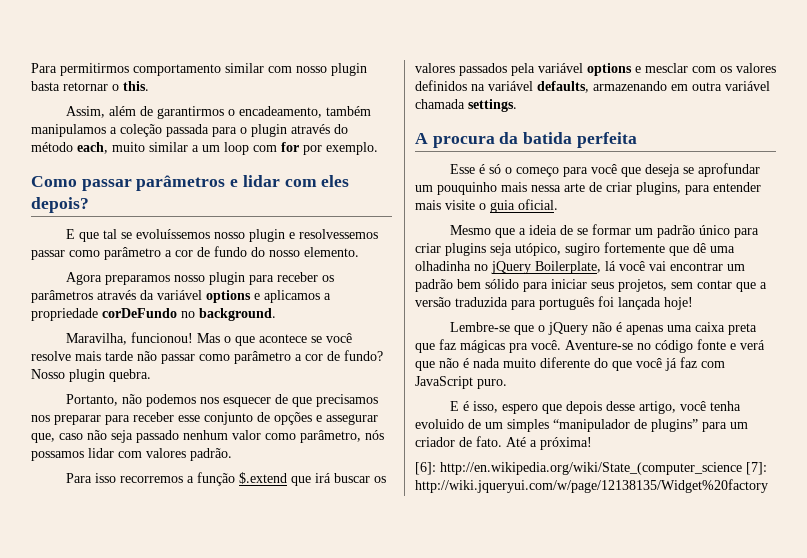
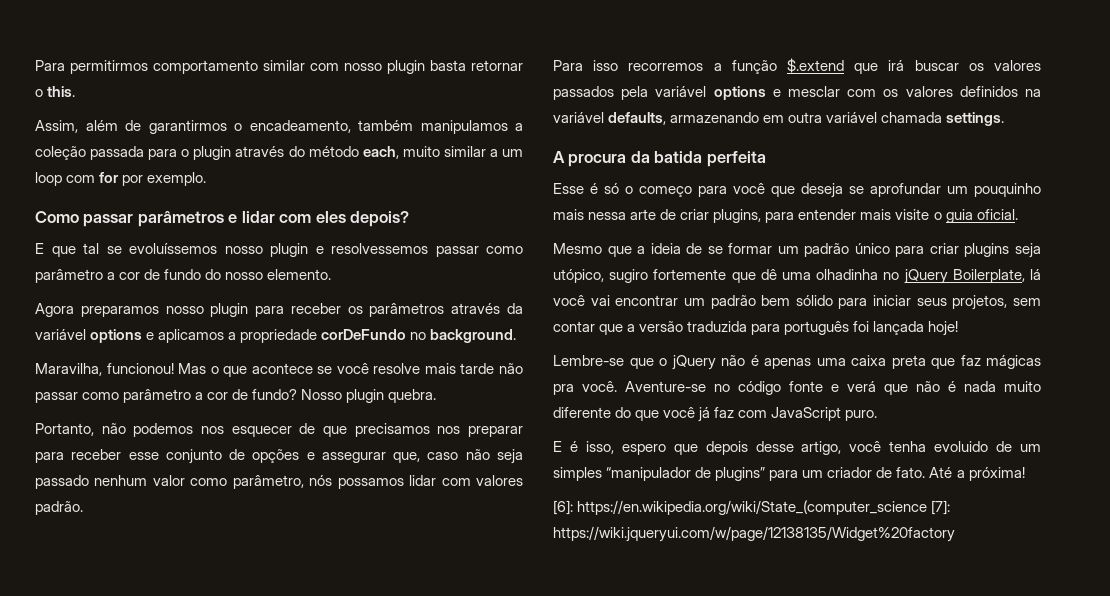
[440,462,767,475] [415,479,768,493] http://en.wikipedia.org/wiki/State_(computer_science [7]: http://wiki.jqueryui.com/w/page/12138135/Widget%20factory -> [577,500,951,515] [553,526,955,542] https://en.wikipedia.org/wiki/State_(computer_science [7]: https://wiki.jqueryui.com/w/page/12138135/Widget%20factory

